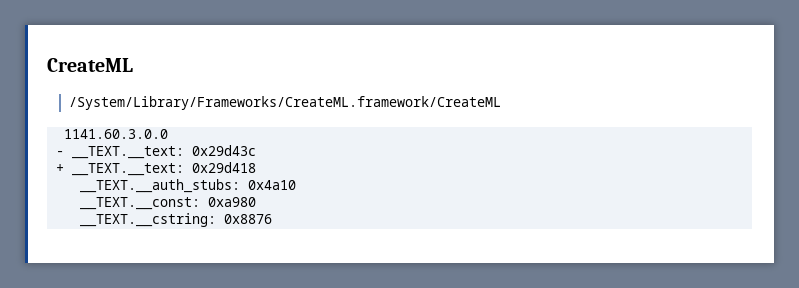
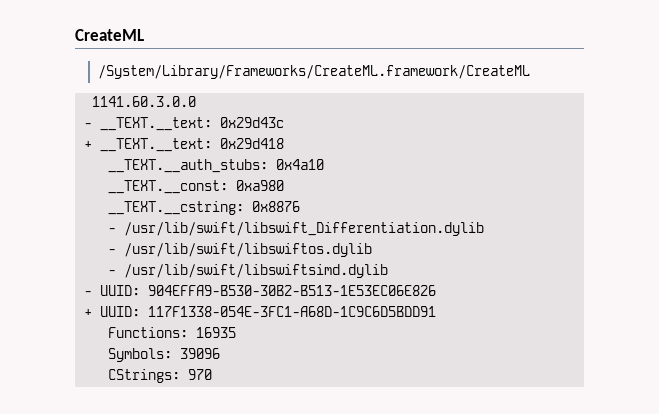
(272, 219) none -> [107,222,484,236] [107,243,372,257] [107,264,388,278] [83,285,436,296] [83,306,436,317] [107,327,236,338] [107,348,220,362] [107,369,212,383] // - /usr/lib/swift/libswift_Differentiation.dylib // - /usr/lib/swift/libswiftos.dylib // - /usr/lib/swift/libswiftsimd.dylib // - UUID: 904EFFA9-B530-30B2-B513-1E53EC06E826 // + UUID: 117F1338-054E-3FC1-A68D-1C9C6D5BDD91 // Functions: 16935 // Symbols: 39096 // CStrings: 970

